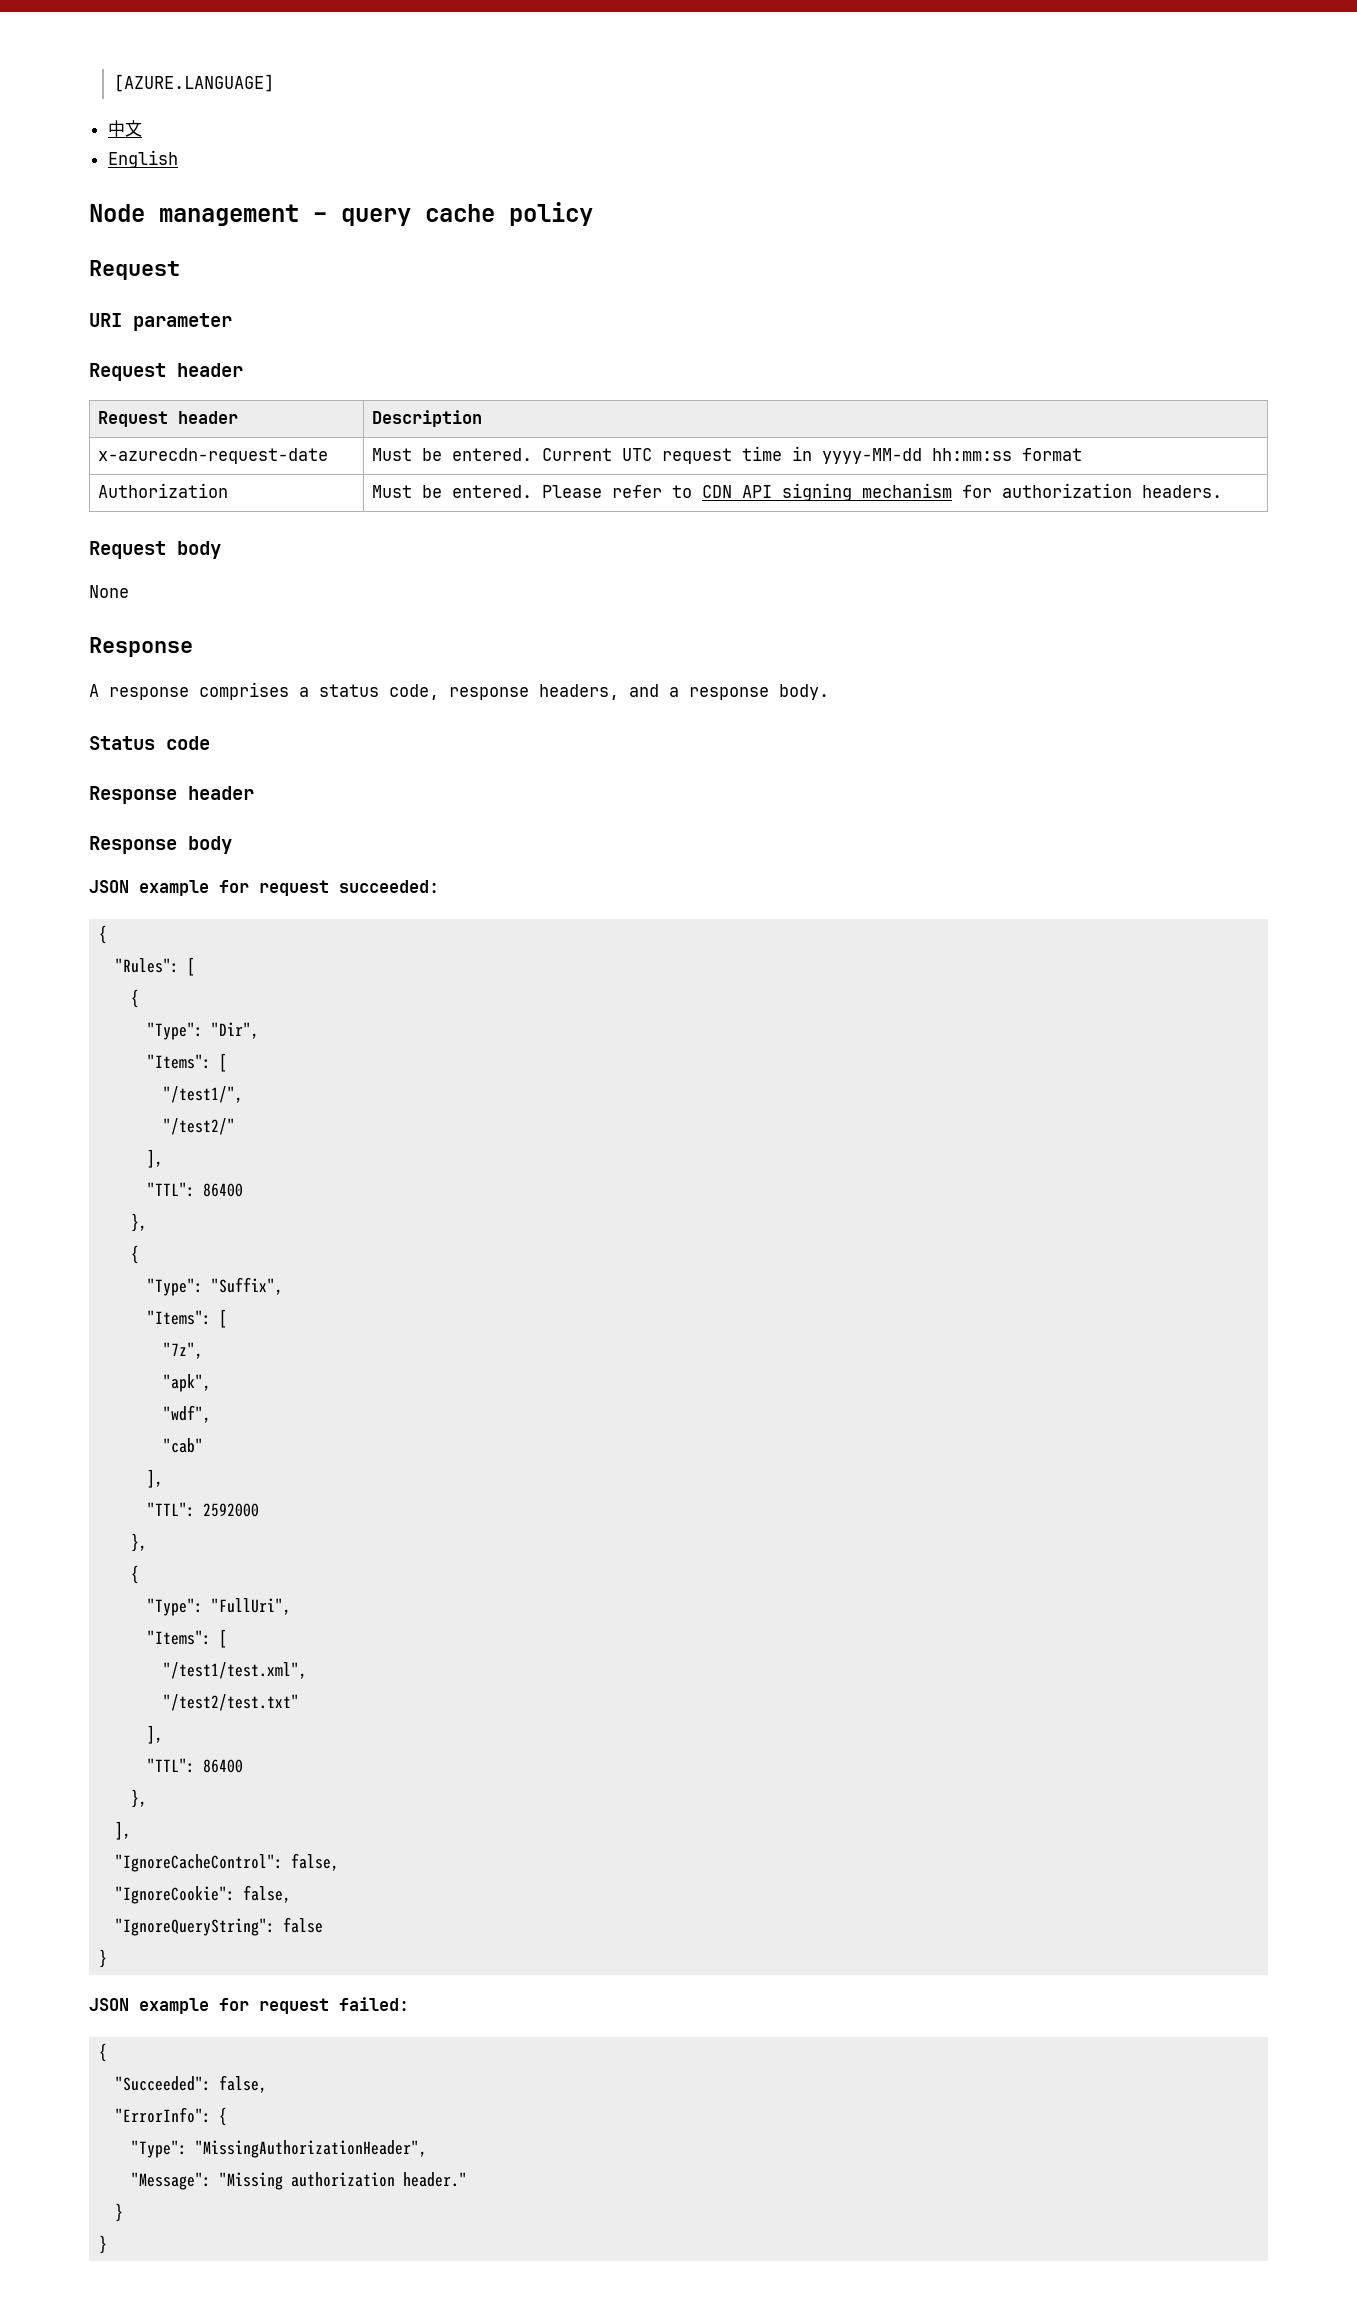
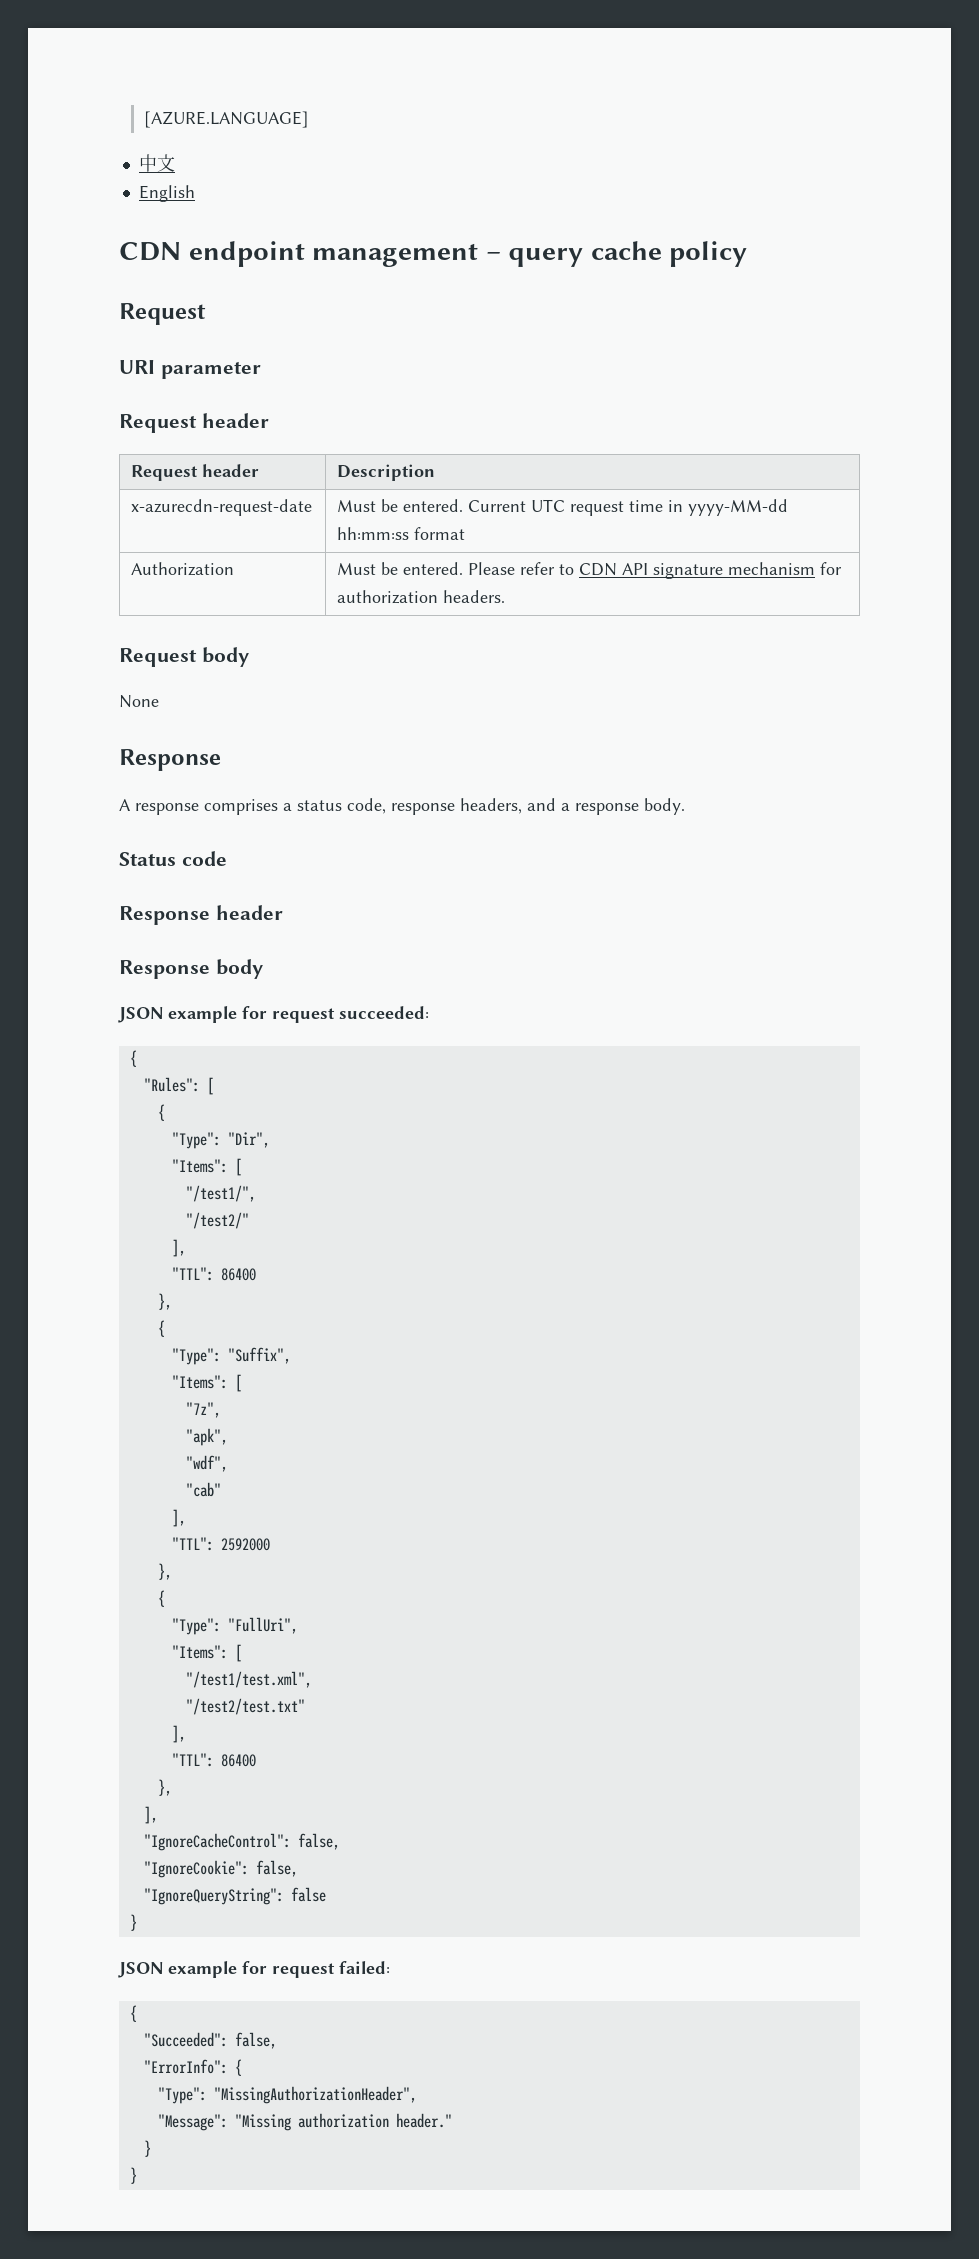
[89,204,145,222] Node -> [119,241,305,267] CDN endpoint
[782,483,853,501] signing -> [653,563,724,579] signature

